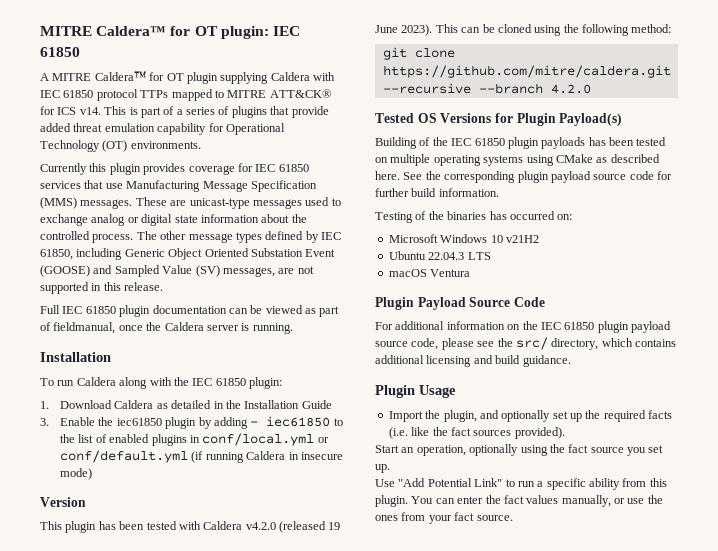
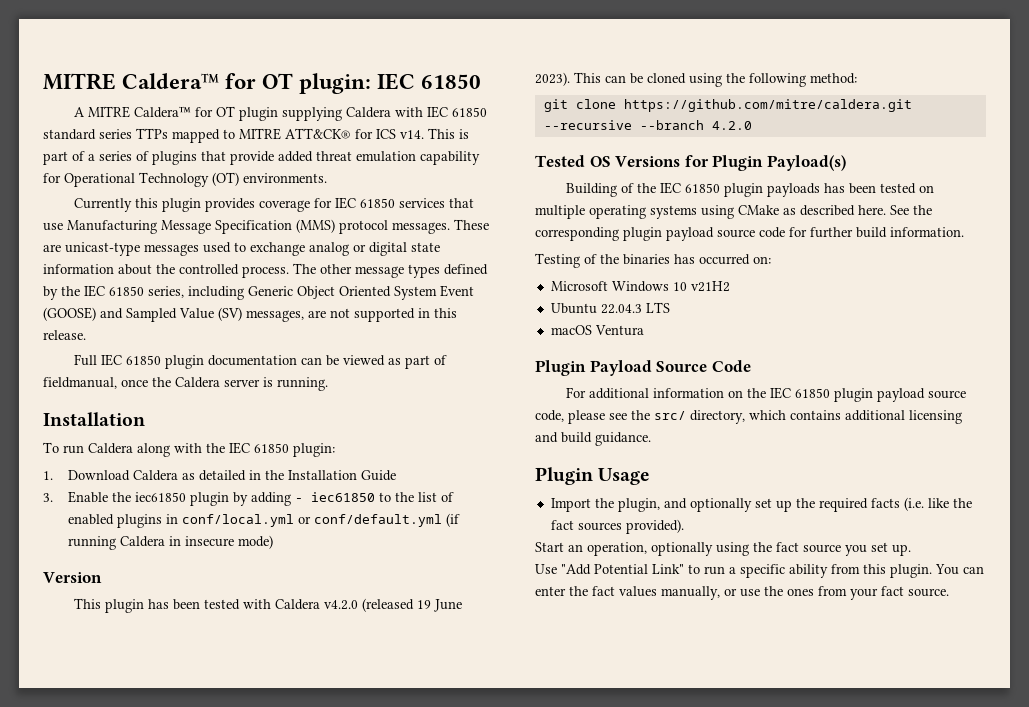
[96,89,138,101] protocol -> [43,129,132,140] standard series
(77, 203) none -> [339,220,388,234] protocol
[321,232,341,240] [40,249,73,260] IEC 61850, -> [61,285,184,298] the IEC 61850 series,
[250,248,303,257] Substation -> [394,286,437,300] System

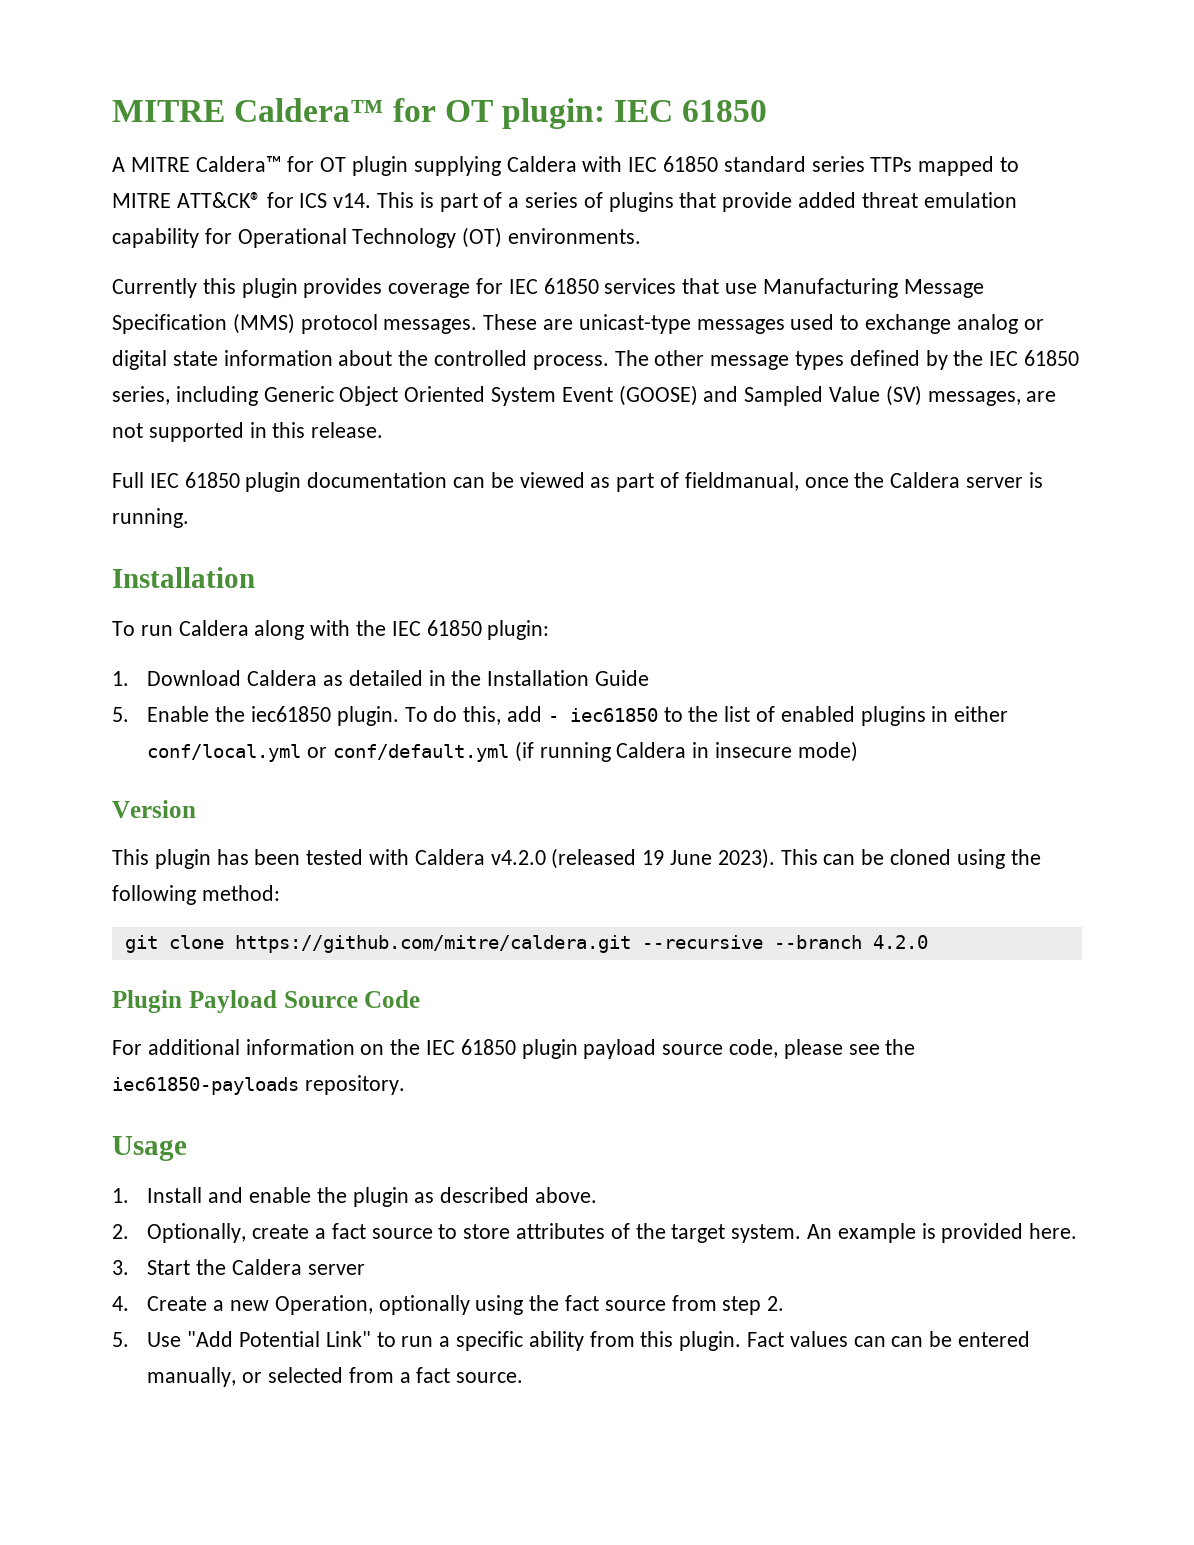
[43,493,53,502] 3. -> [112,707,129,722] 5.
[189,492,291,506] plugin by adding -> [336,706,543,726] plugin. To do this, add
(178, 519) none -> [954,706,1009,722] either
[535,155,846,171] [566,182,935,197] [535,205,932,219] [535,227,964,241] [535,253,771,268] [550,281,730,292] [550,302,670,314] [550,325,644,336] // Tested OS Versions for Plugin Payload(s) // Building of the IEC 61850 plugin payloads has been tested on multiple operating systems using CMake as described here. See the corresponding plugin payload source code for further build information. // Testing of the binaries has occurred on: // Microsoft Windows 10 v21H2 // Ubuntu 22.04.3 LTS // macOS Ventura -> (928, 942) none
[654,410,962,424] [535,432,651,446] [535,467,651,485] [550,497,972,512] [550,519,684,534] [535,542,647,556] src/ directory, which contains additional licensing and build guidance. // Plugin Usage // Import the plugin, and optionally set up the required facts (i.e. like the fact sources provided). // Start an operation, -> [112,1075,405,1095] [112,1136,187,1161] [112,1187,598,1207] [112,1223,1078,1243] [112,1259,365,1275] [112,1295,373,1315] iec61850-payloads repository. // Usage // 1. Install and enable the plugin as described above. // 2. Optionally, create a fact source to store attributes of the target system. An example is provided here. // 3. Start the Caldera server // 4. Create a new Operation,
[845,542,911,556] you set up. // -> [671,1295,785,1315] [112,1332,129,1347] from step 2. // 5.
[935,564,984,575] [535,586,878,600] You can enter the fact values manually, or use the ones from your -> [747,1331,1031,1347] [147,1367,411,1387] Fact values can can be entered manually, or selected from a

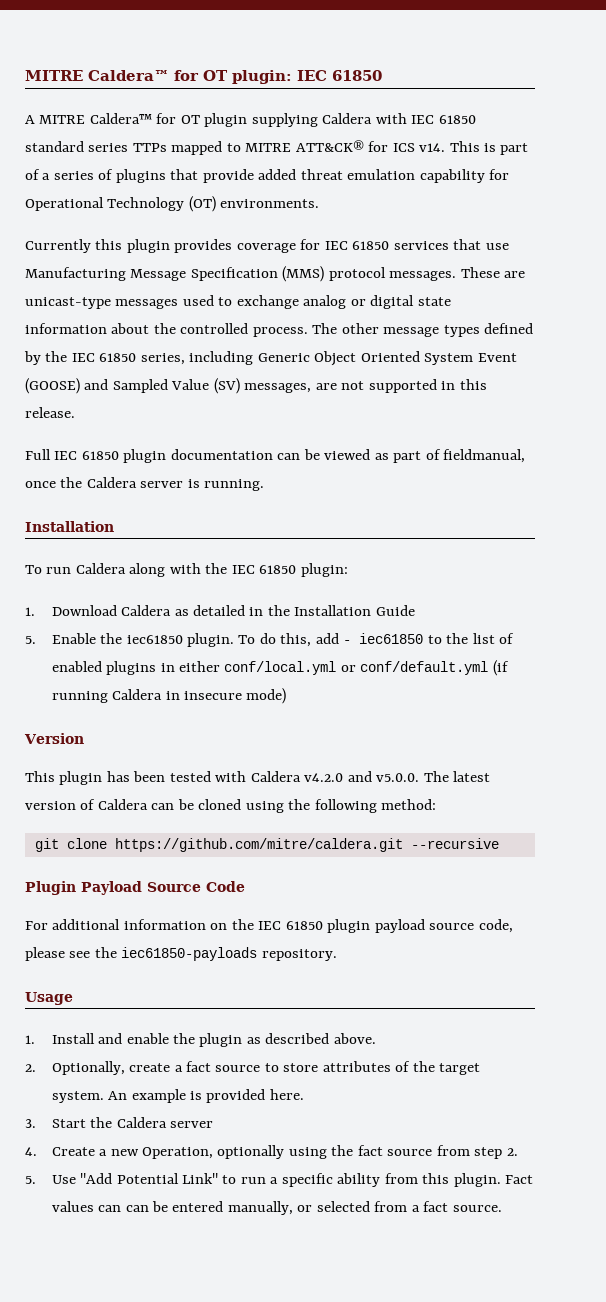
[551,848,818,869] (released 19 June 2023). This -> [347,771,491,782] [25,799,148,810] and v5.0.0. The latest version of Caldera
[773,935,928,949] --branch 4.2.0 -> (499, 843) none

